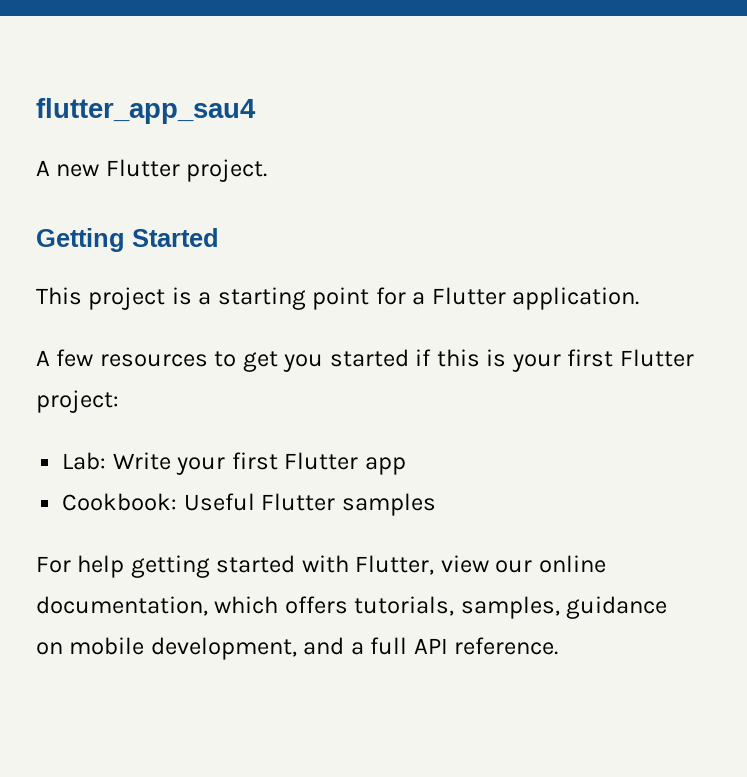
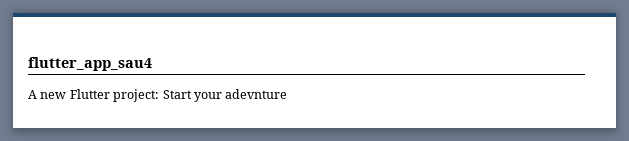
[186,159,268,182] [36,228,219,252] [36,287,640,310] [36,349,694,372] [36,390,119,413] [62,452,406,475] [62,493,436,516] [36,555,606,578] [36,596,668,619] [36,637,559,660] project. // Getting Started // This project is a starting point for a Flutter application. // A few resources to get you started if this is your first Flutter project: // Lab: Write your first Flutter app // Cookbook: Useful Flutter samples // For help getting started with Flutter, view our online documentation, which offers tutorials, samples, guidance on mobile development, and a full API reference. -> [113,89,288,102] project: Start your adevnture

